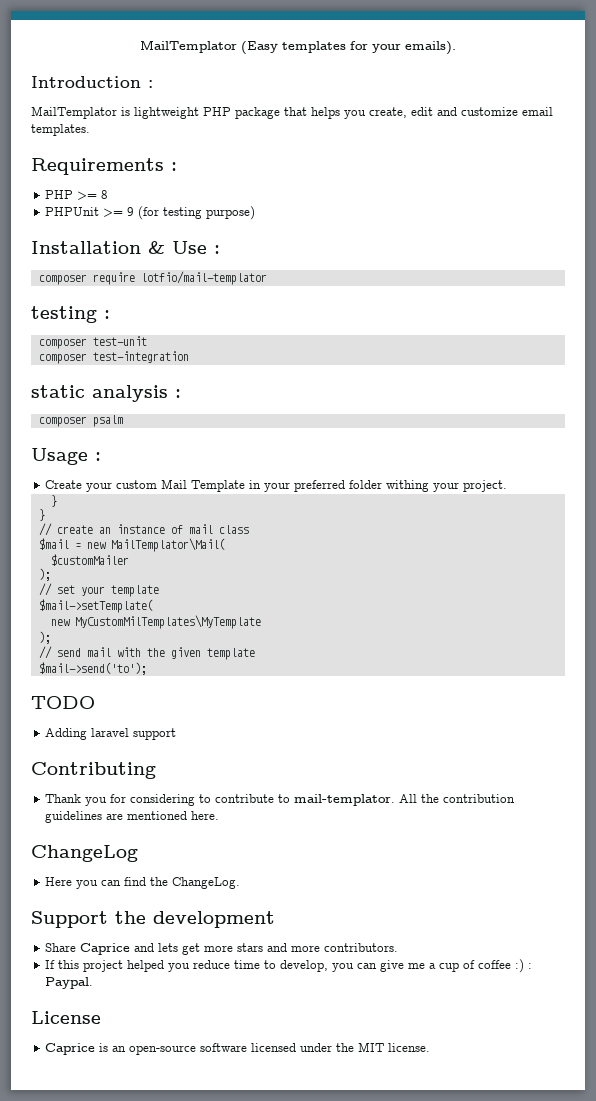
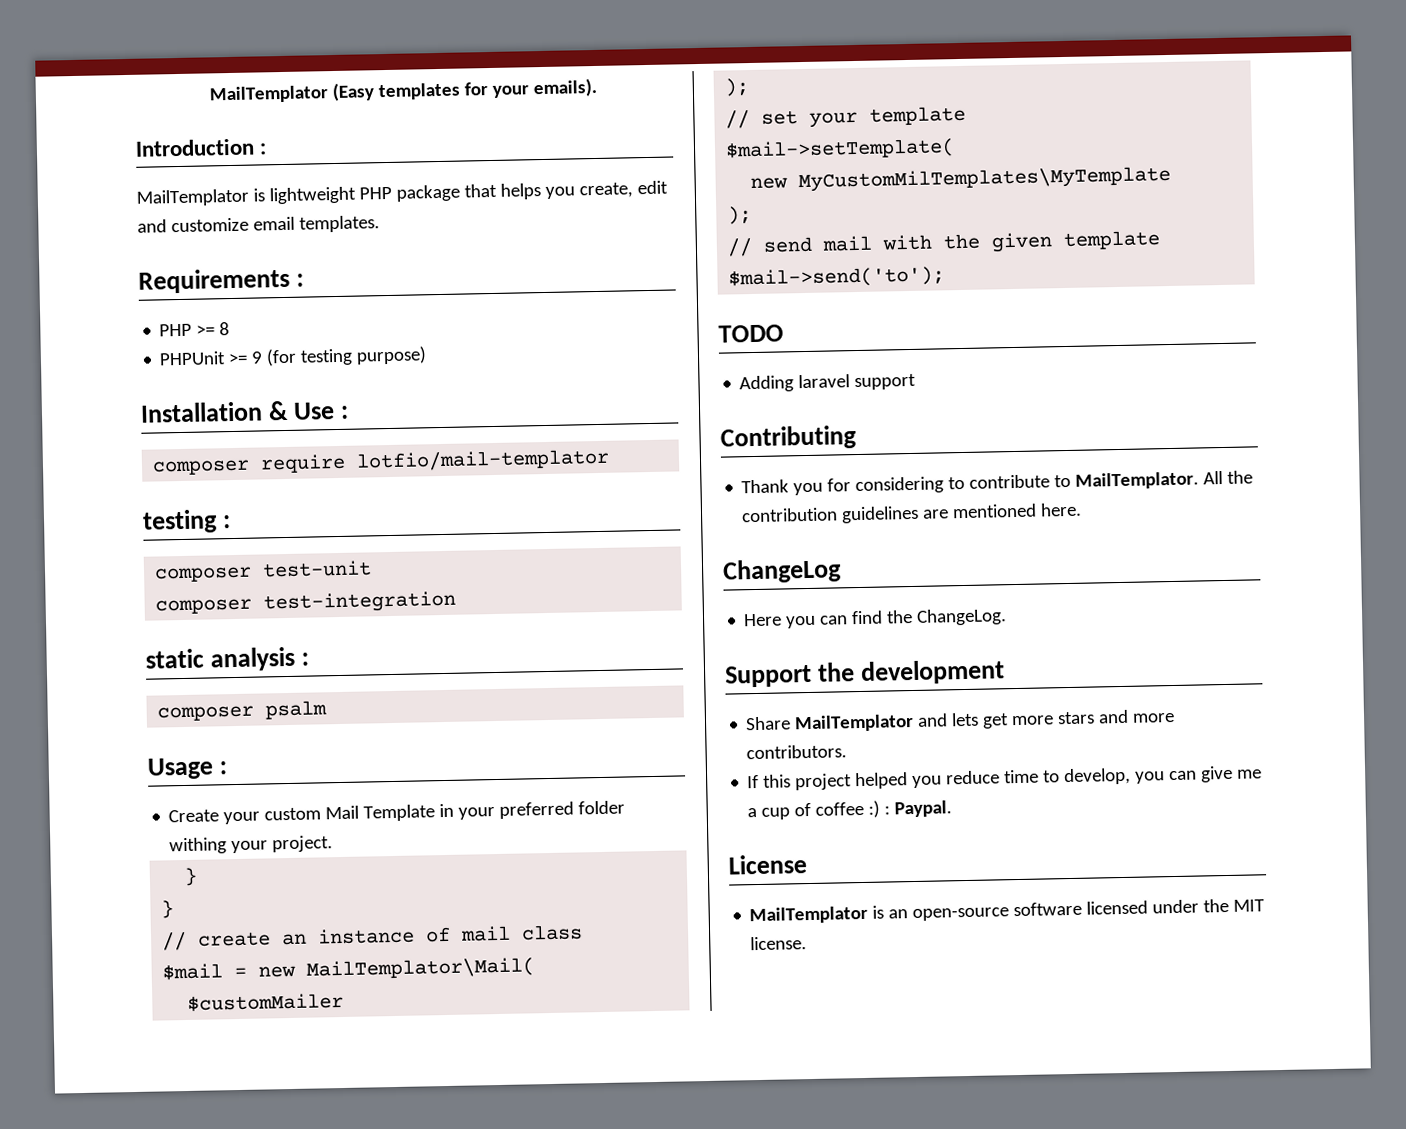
[294,794,396,806] mail-templator. -> [1075,471,1200,490] MailTemplator.
[80,943,131,955] Caprice -> [794,713,915,733] MailTemplator
[45,1043,96,1055] Caprice -> [749,905,869,925] MailTemplator

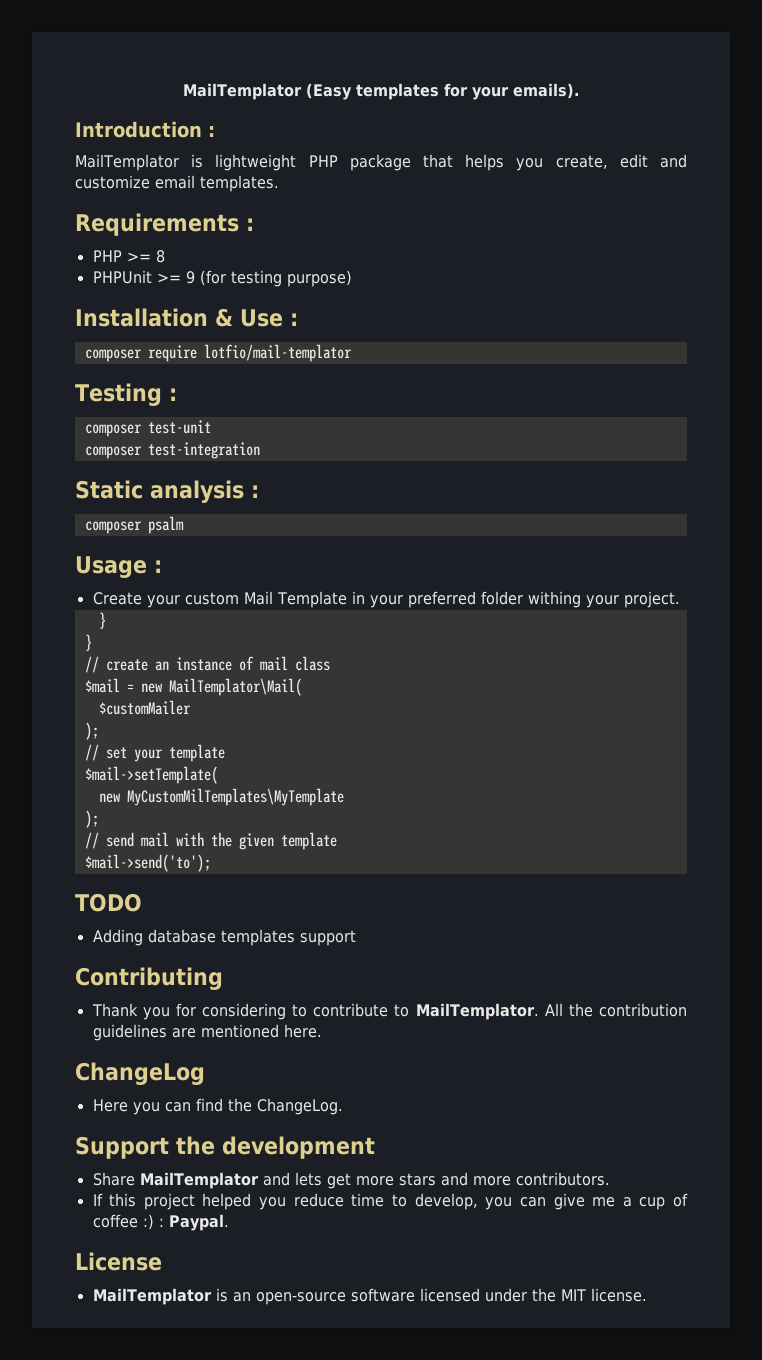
[142,509,218,534] testing -> [75,383,162,406] Testing
[145,648,204,669] static -> [75,480,143,499] Static
[798,374,851,389] laravel -> [147,929,295,946] database templates

